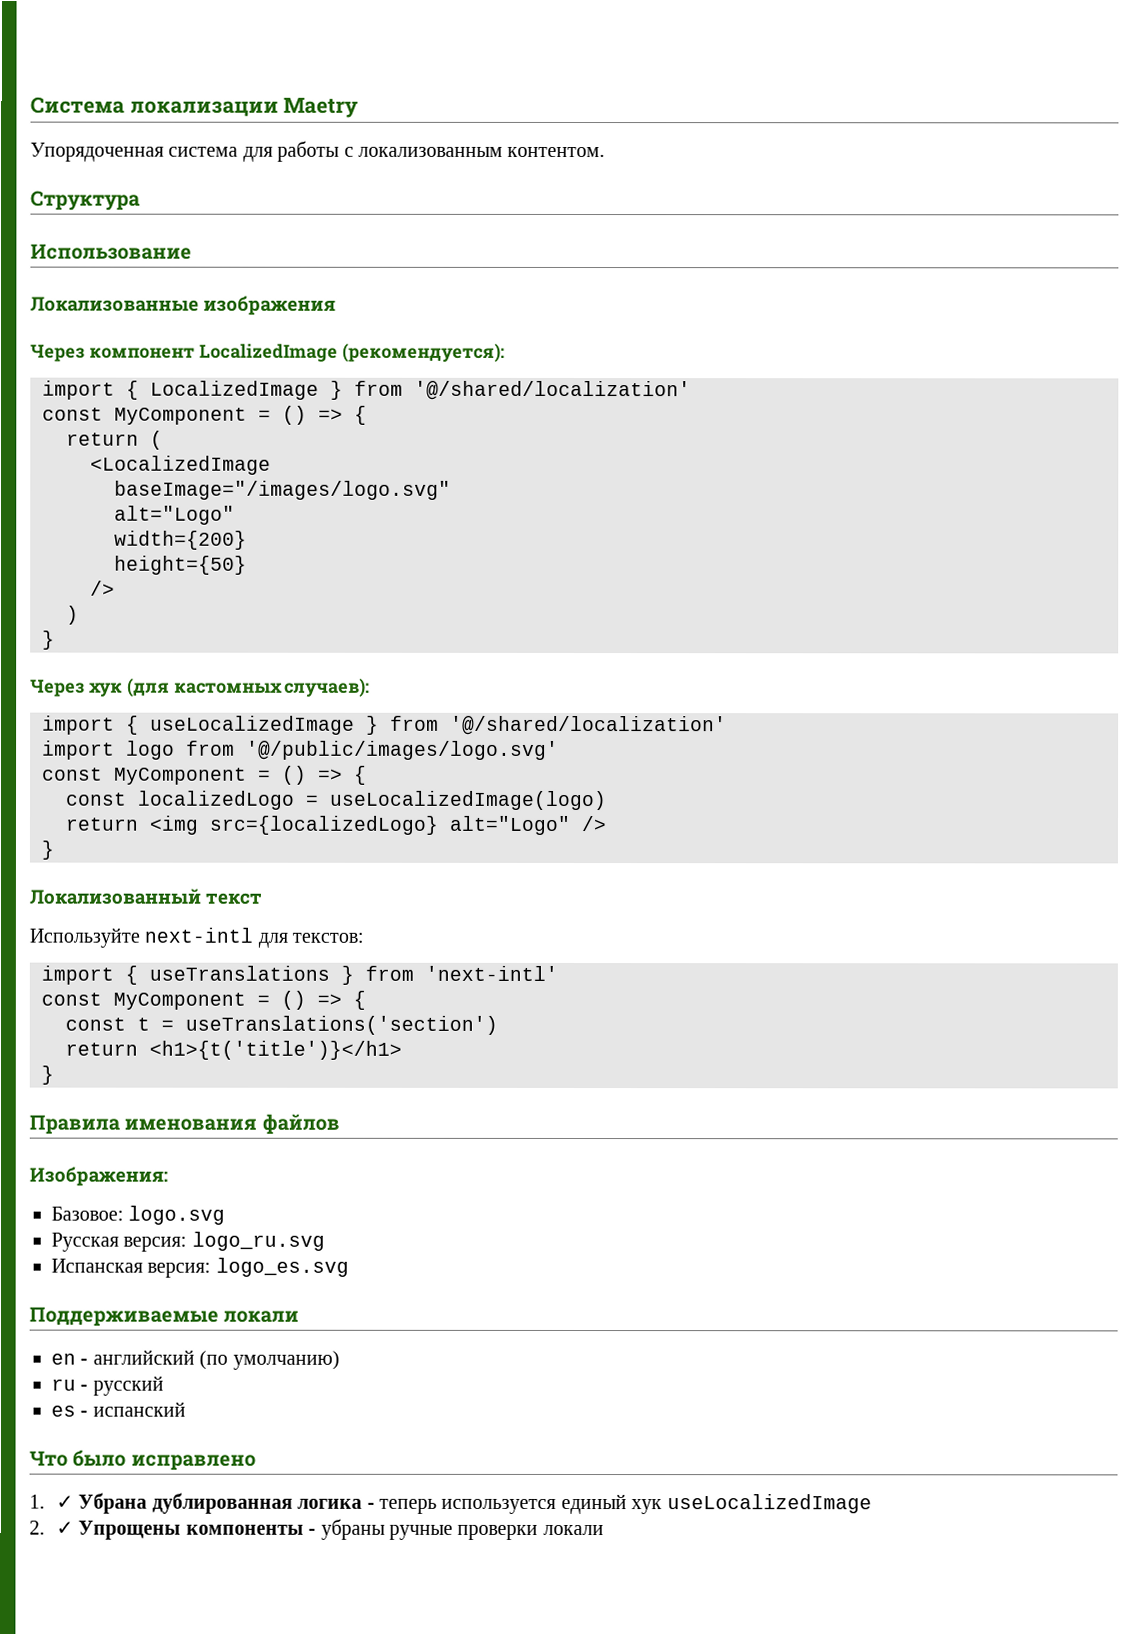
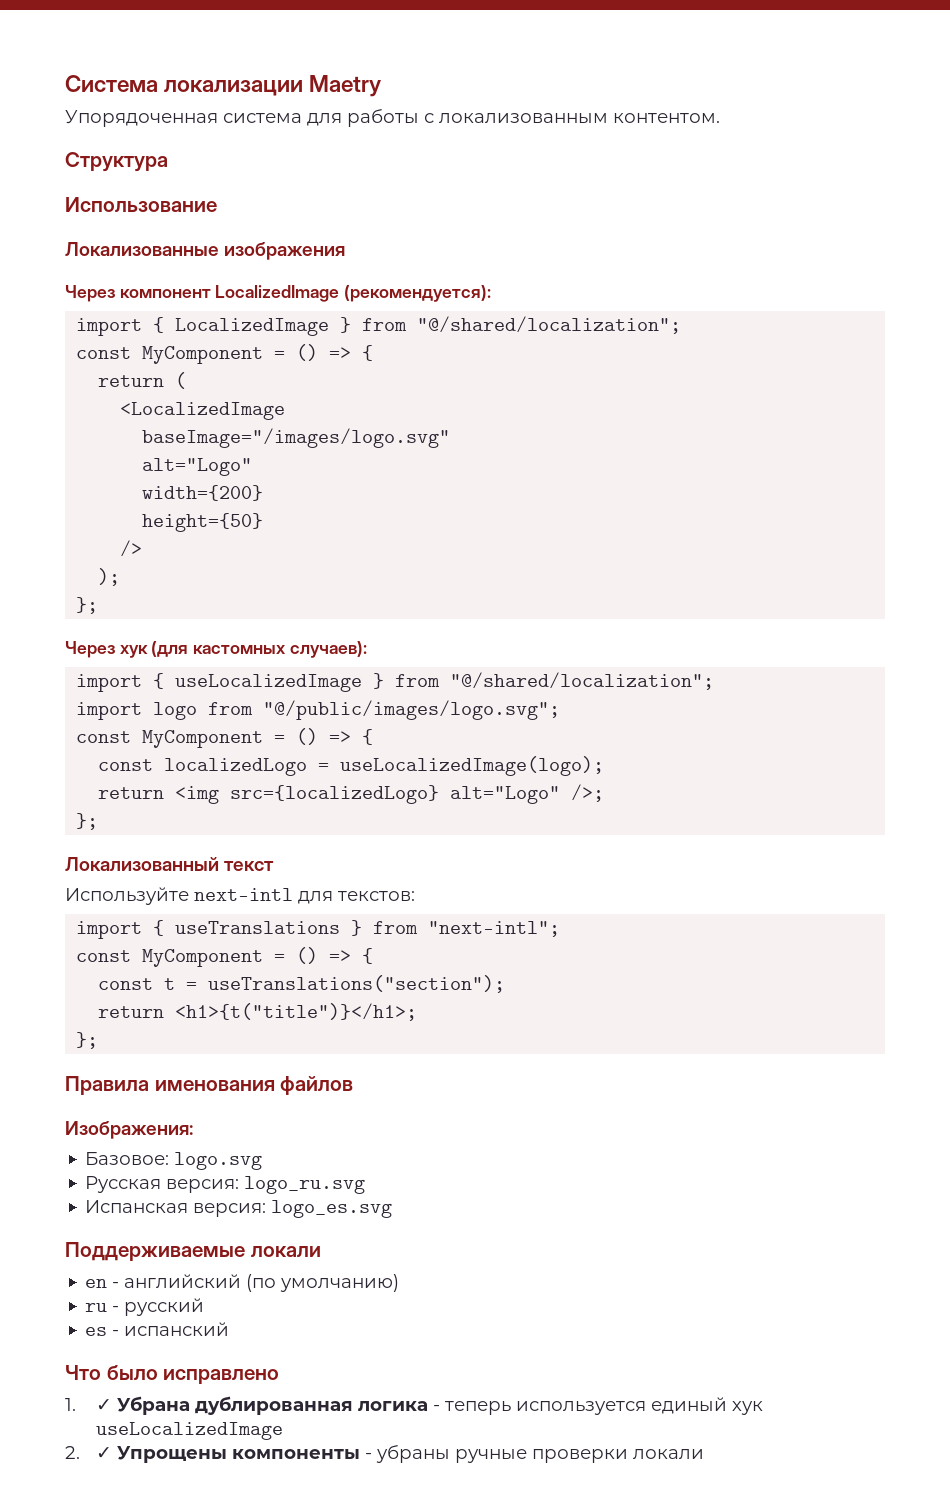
[414,380,691,401] '@/shared/localization' -> [417,316,682,334] "@/shared/localization";
[66,605,79,625] [42,630,55,650] ) // } -> [98,568,121,586] [76,597,99,614] ); // };
[450,715,727,736] '@/shared/localization' -> [450,672,715,690] "@/shared/localization";
[246,740,559,760] '@/public/images/logo.svg' -> [263,700,561,720] "@/public/images/logo.svg";
[330,790,607,811] useLocalizedImage(logo) -> [340,756,605,776] useLocalizedImage(logo);
[581,816,607,832] [41,840,54,860] /> // } -> [571,784,605,802] [76,813,99,830] />; // };
[425,965,558,981] 'next-intl' -> [428,921,561,937] "next-intl";
[185,1015,498,1035] [65,1040,402,1060] [41,1065,54,1085] useTranslations('section') // return <h1>{t('title')}</h1> // } -> [208,975,506,993] [98,1003,418,1021] [76,1032,99,1049] useTranslations("section"); // return <h1>{t("title")}</h1>; // };

